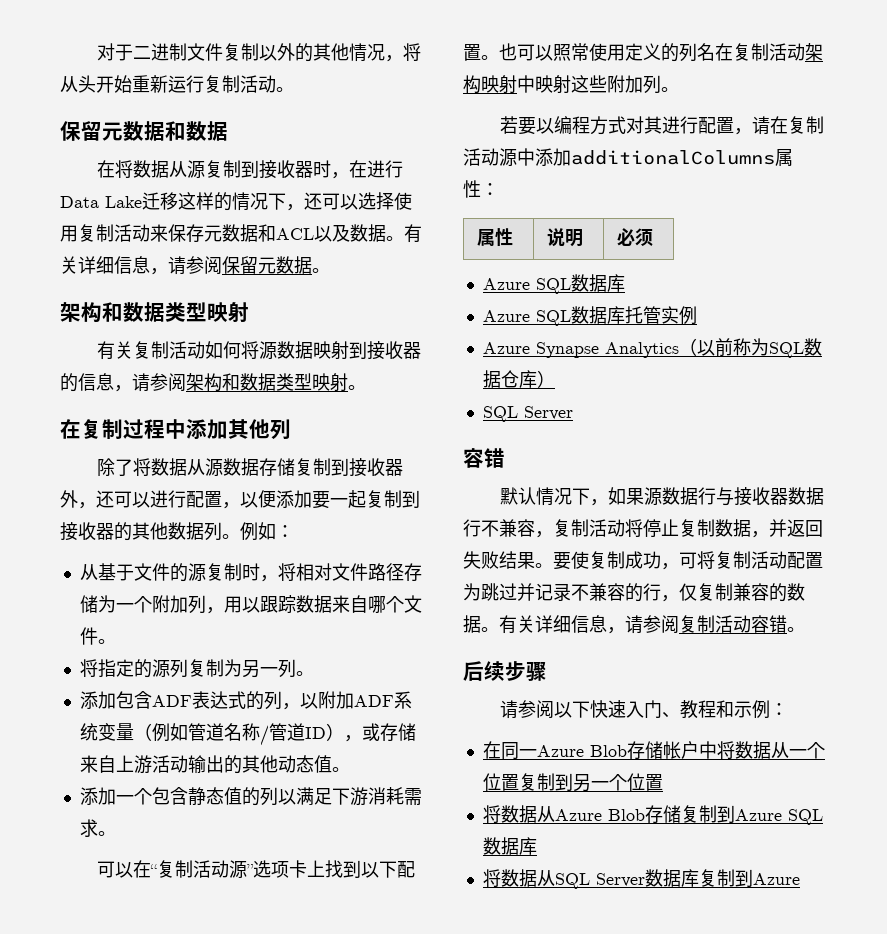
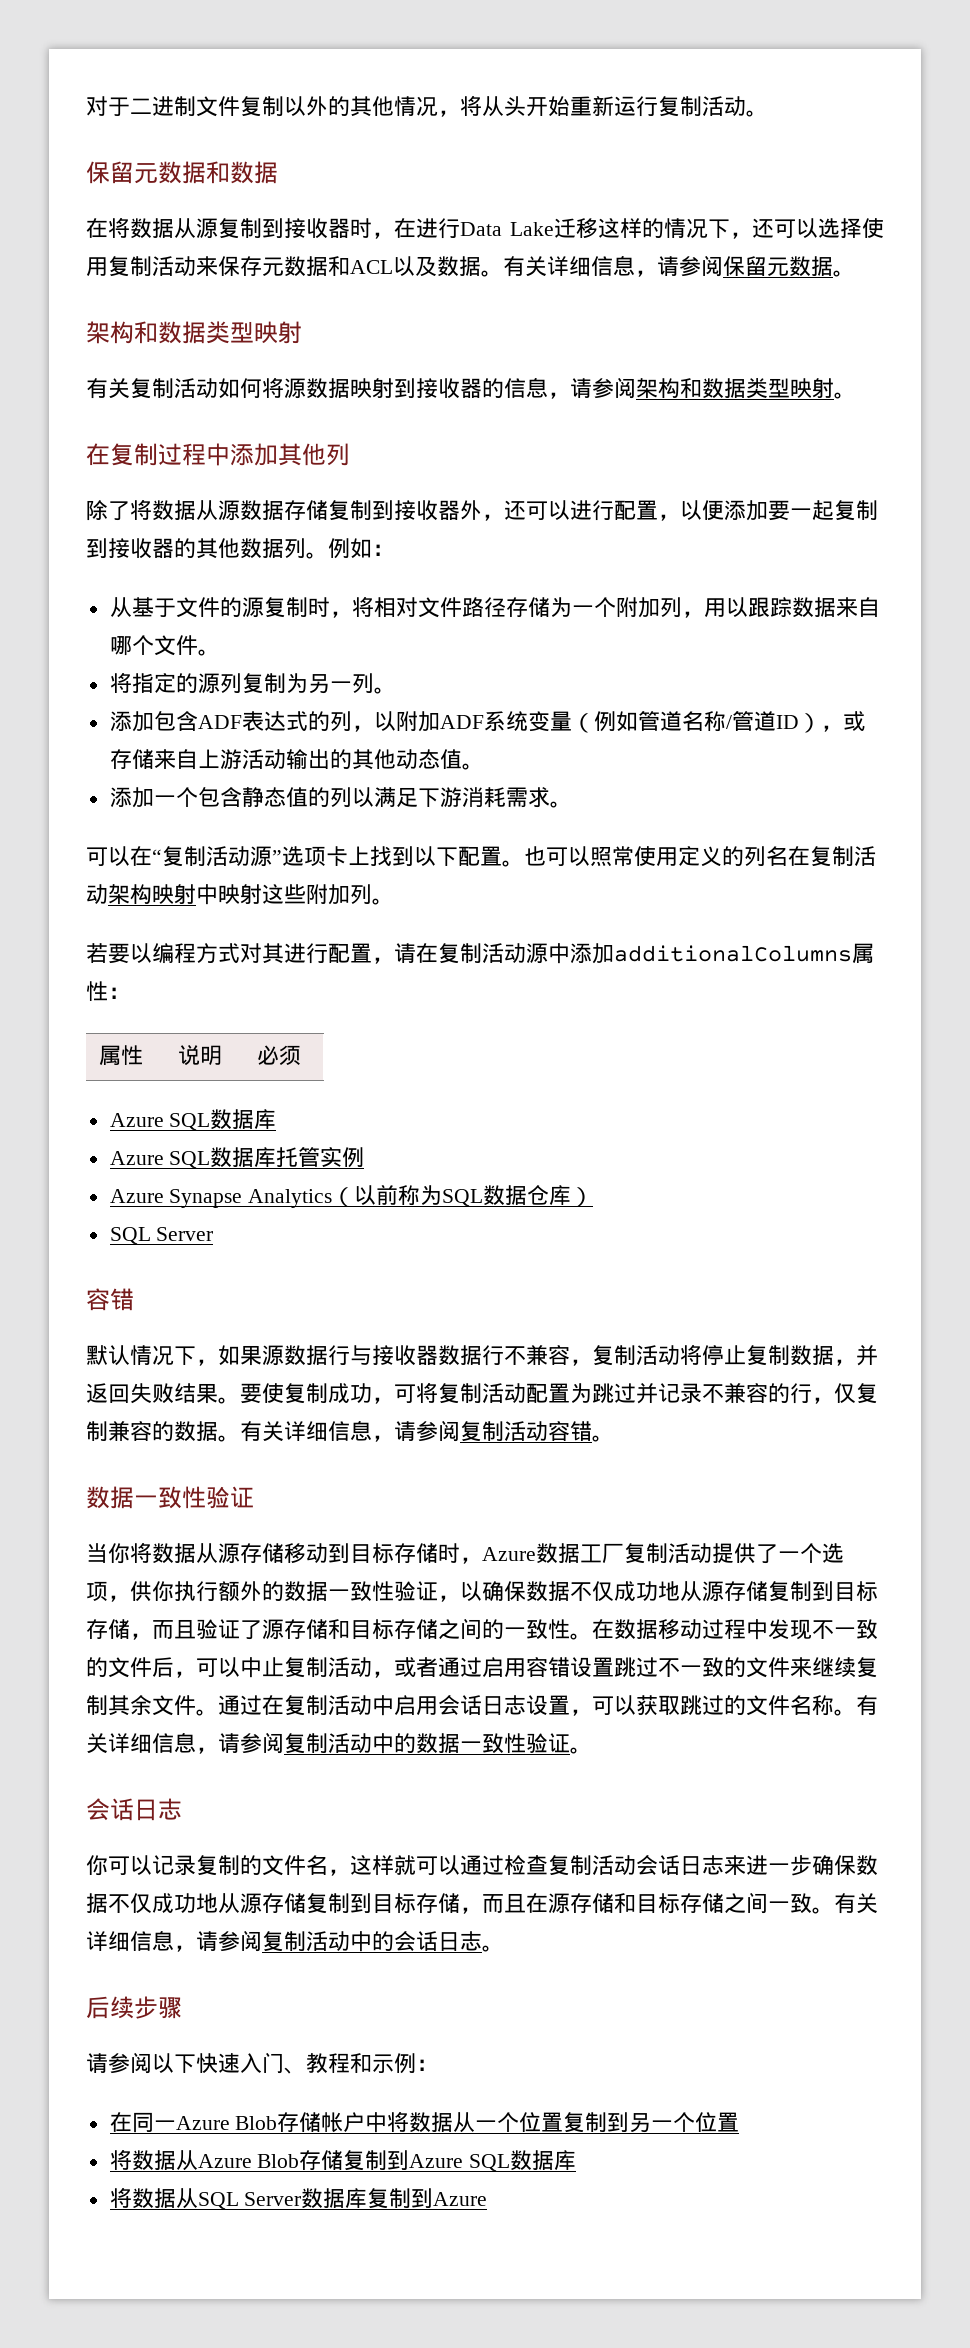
(805, 629) none -> [86,1486,254,1509] [86,1542,844,1564] [86,1581,878,1602] [86,1618,878,1640] [86,1657,878,1678] [86,1695,878,1716] [86,1732,592,1754] [86,1798,182,1821] [86,1855,878,1876] [86,1892,878,1914] [86,1930,504,1952] // 数据一致性验证 // 当你将数据从源存储移动到目标存储时，Azure数据工厂复制活动提供了一个选项，供你执行额外的数据一致性验证，以确保数据不仅成功地从源存储复制到目标存储，而且验证了源存储和目标存储之间的一致性。在数据移动过程中发现不一致的文件后，可以中止复制活动，或者通过启用容错设置跳过不一致的文件来继续复制其余文件。通过在复制活动中启用会话日志设置，可以获取跳过的文件名称。有关详细信息，请参阅复制活动中的数据一致性验证。 // 会话日志 // 你可以记录复制的文件名，这样就可以通过检查复制活动会话日志来进一步确保数据不仅成功地从源存储复制到目标存储，而且在源存储和目标存储之间一致。有关详细信息，请参阅复制活动中的会话日志。

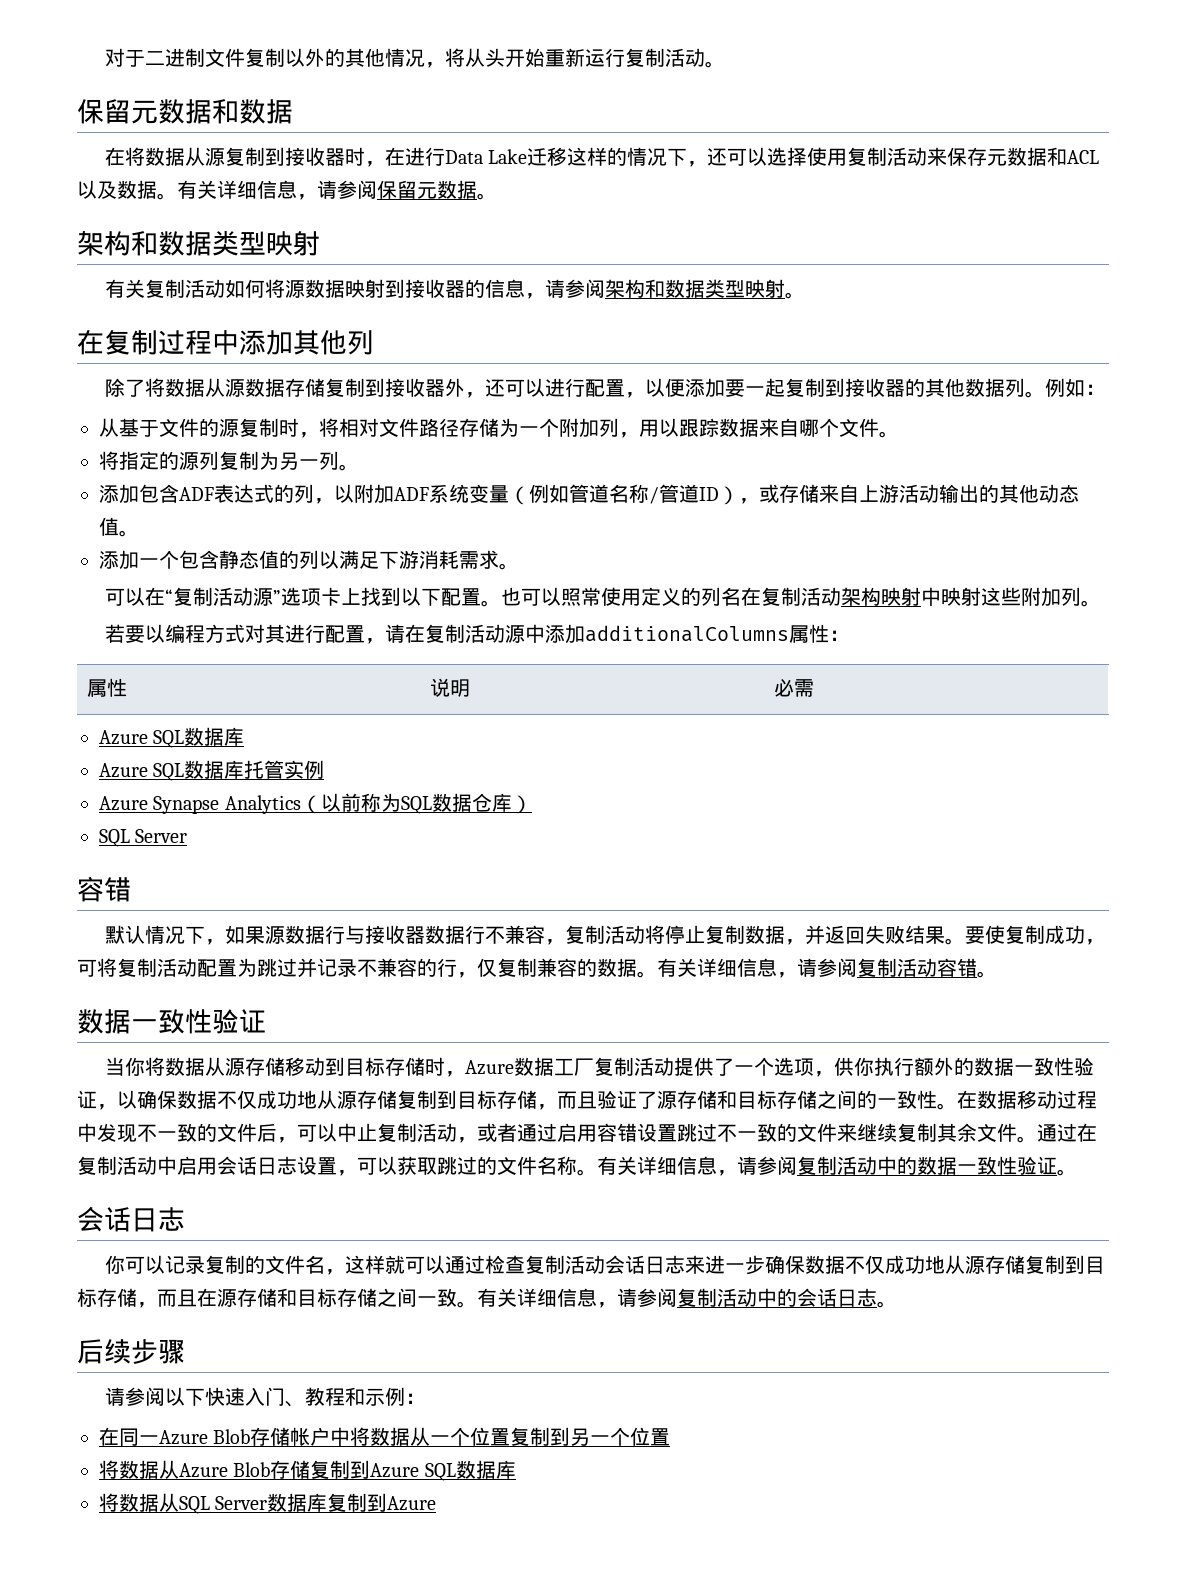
[279,1045,302,1066] 须 -> [793,679,814,697] 需

